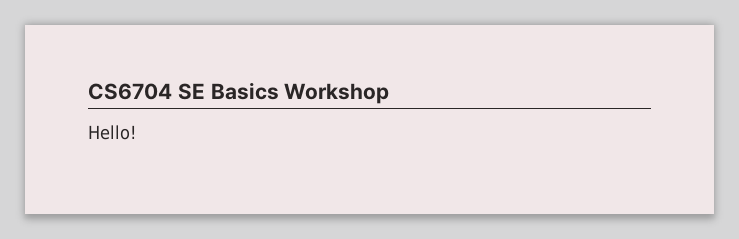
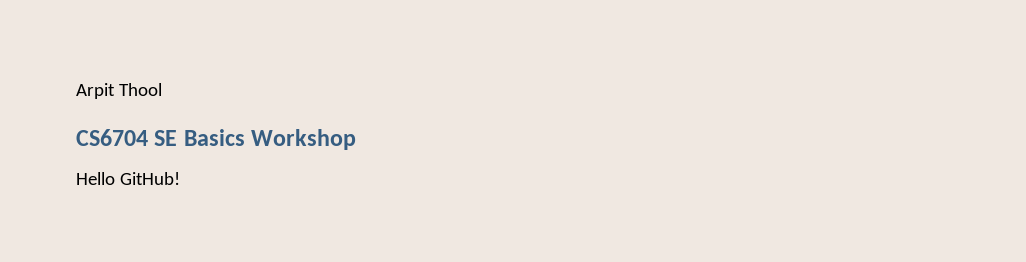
(88, 91) none -> [76,83,162,99] Arpit Thool //
[88,125,136,140] Hello! -> [76,172,180,185] Hello GitHub!

